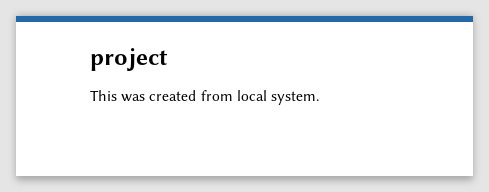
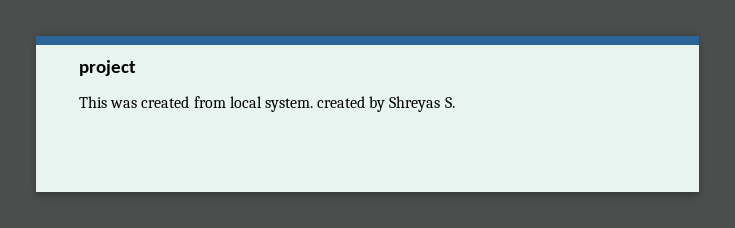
(319, 98) none -> [317,96,455,112] created by Shreyas S.

